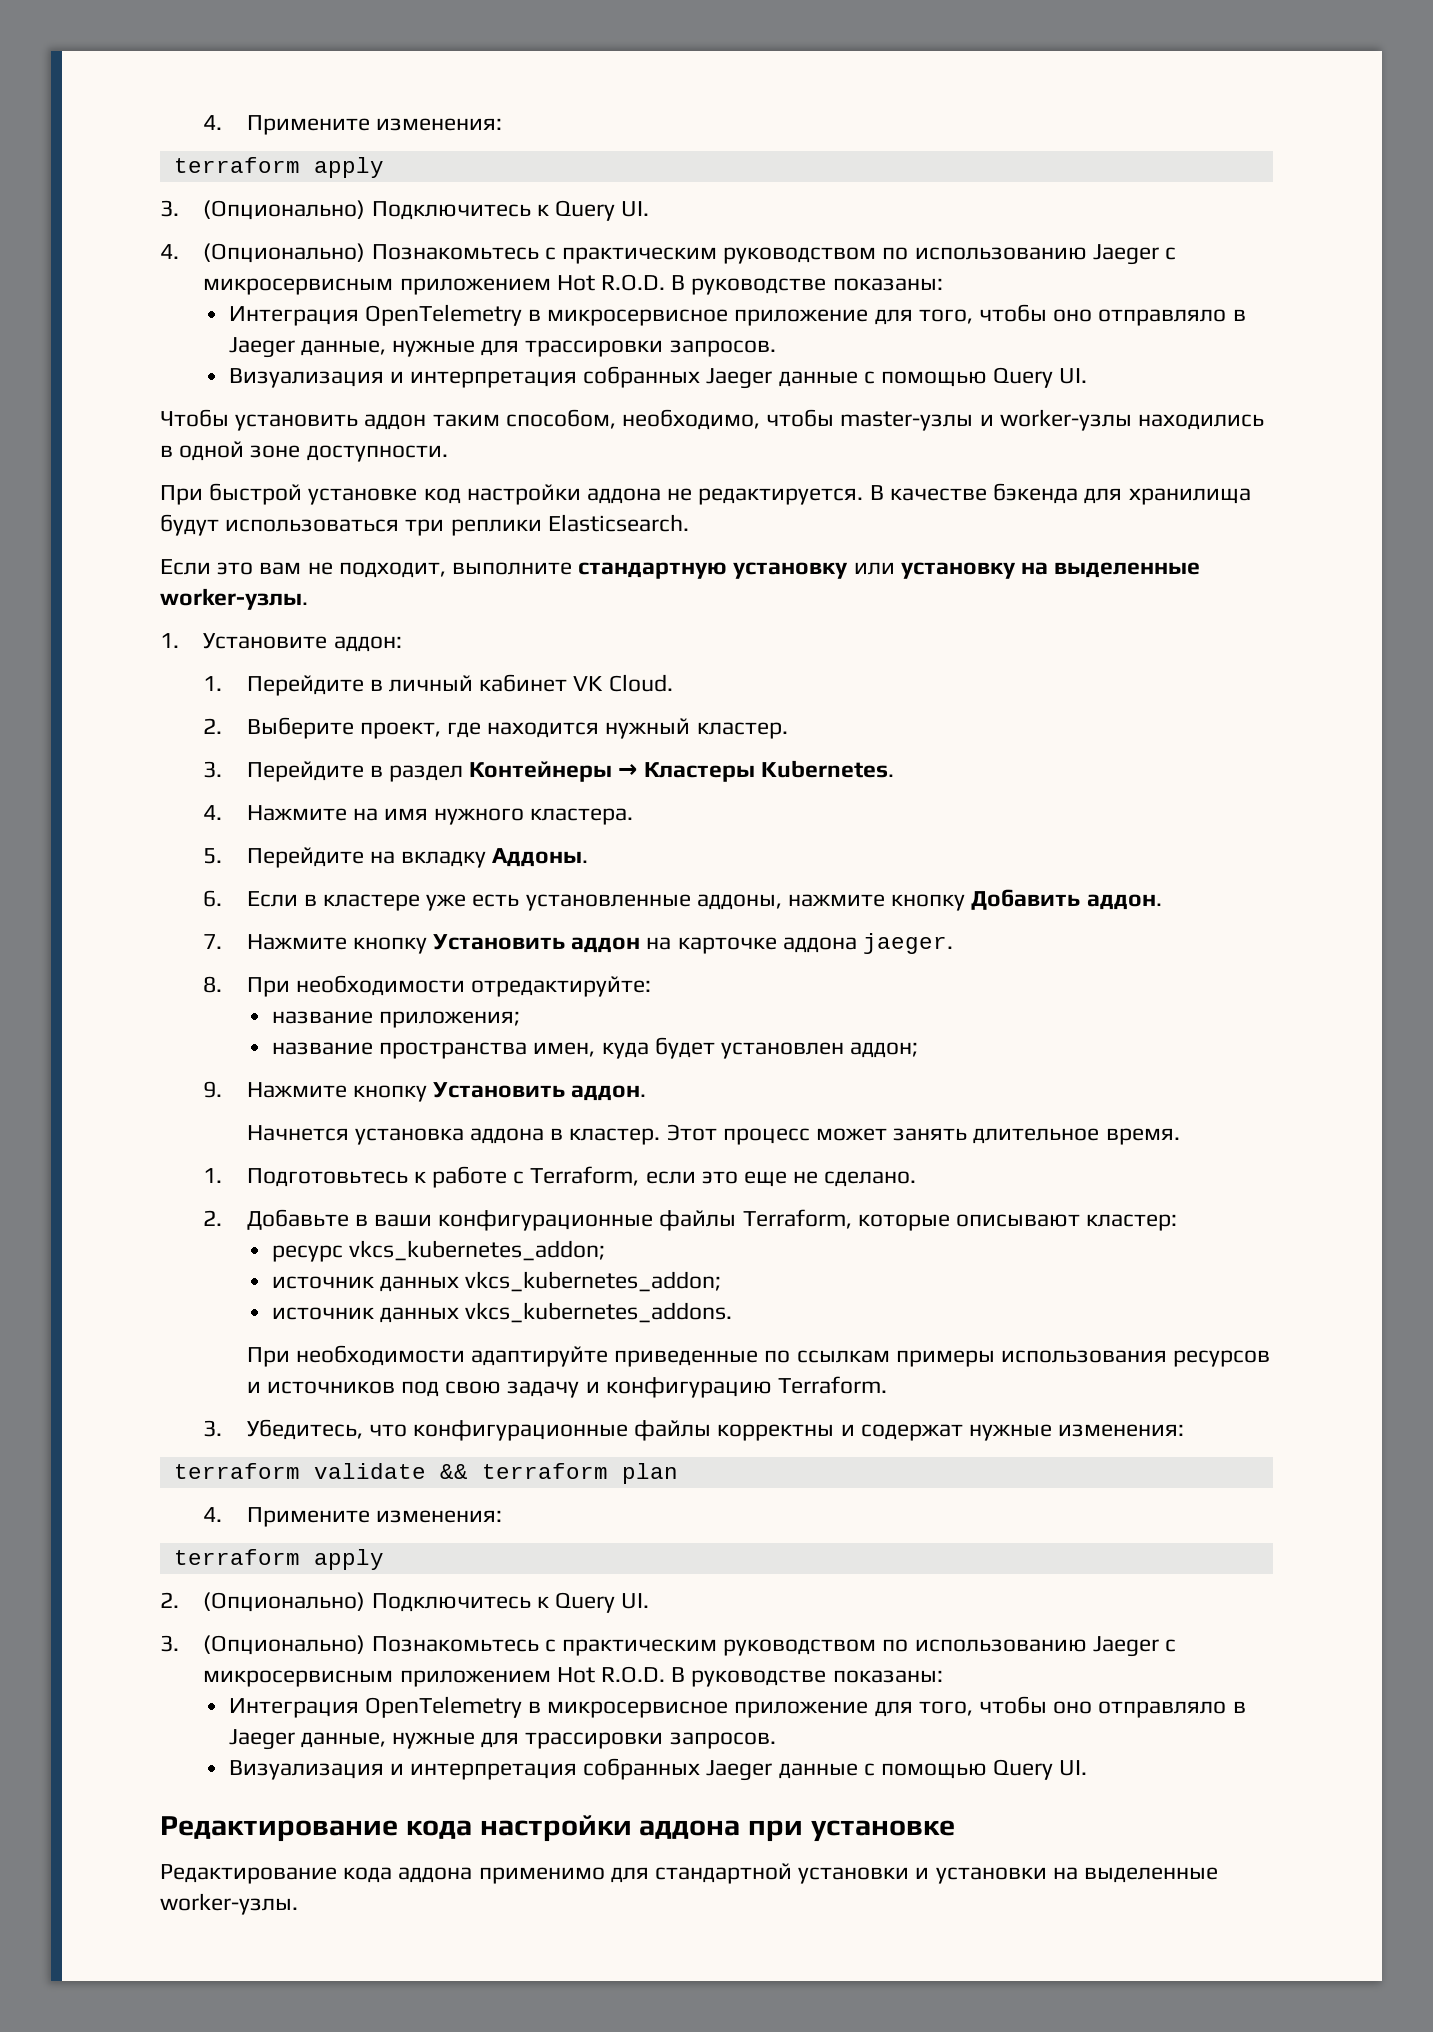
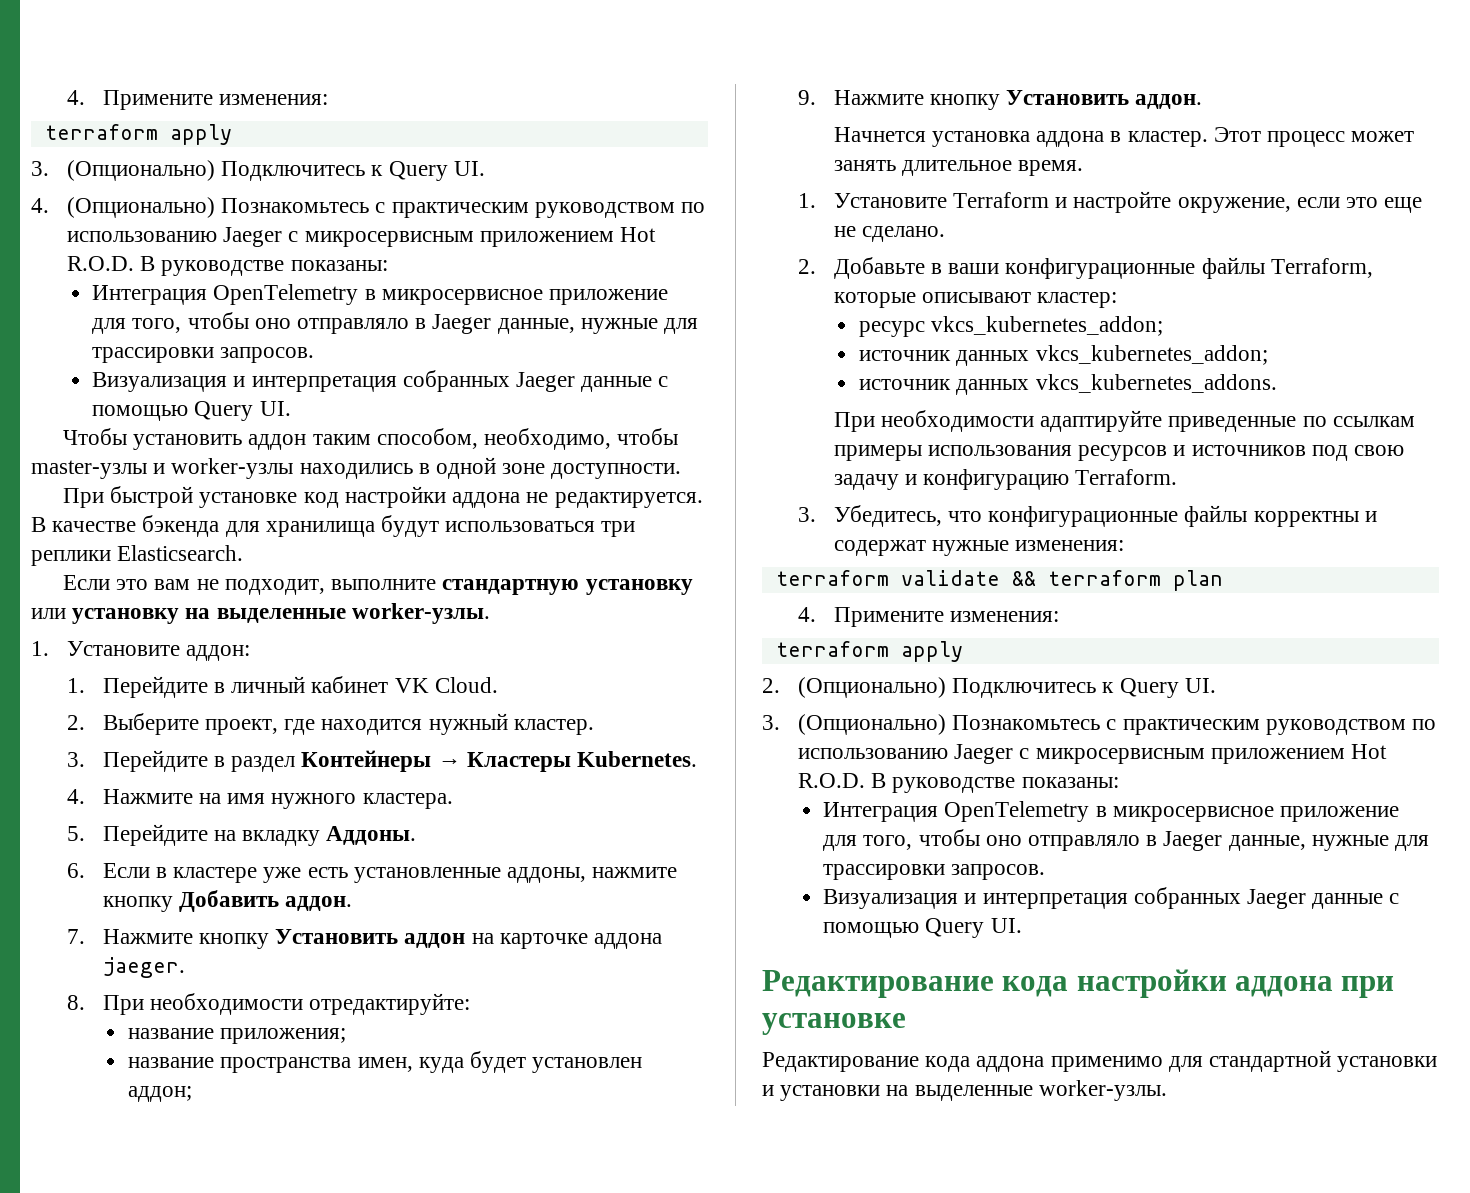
[246,1166,640,1188] Подготовьтесь к работе с Terraform, -> [833,191,1291,213] Установите Terraform и настройте окружение,

